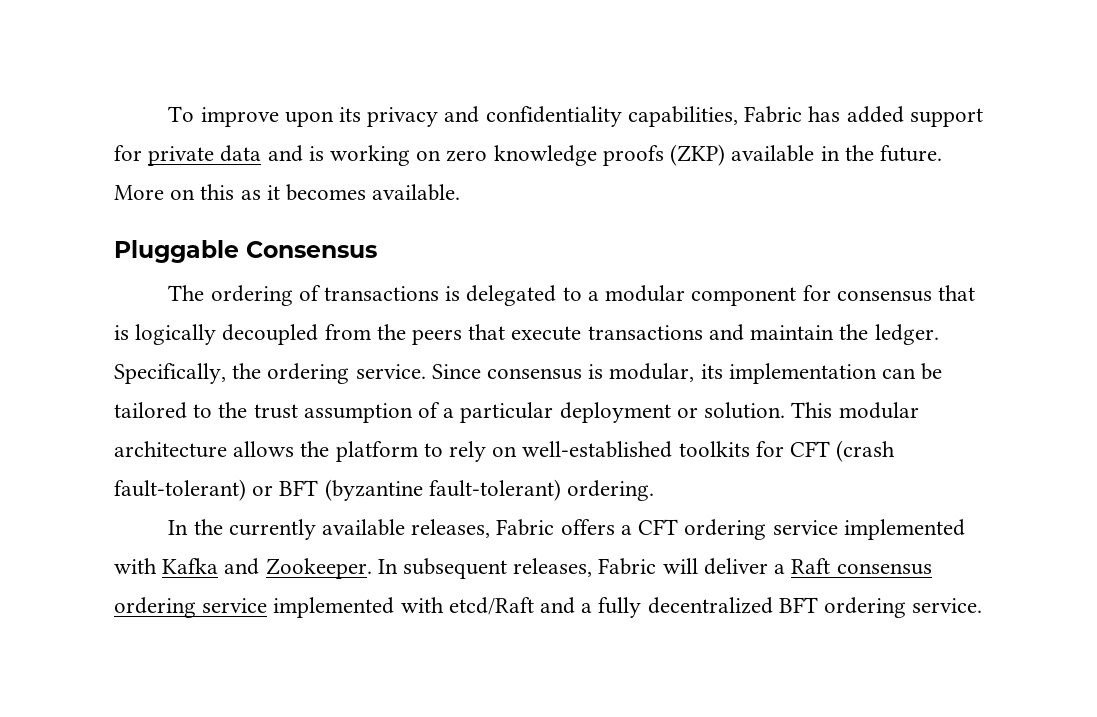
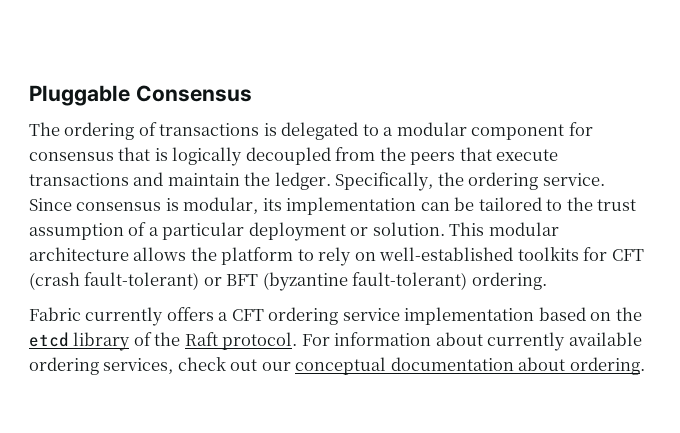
[168,106,983,127] [114,144,942,166] [114,184,461,201] To improve upon its privacy and confidentiality capabilities, Fabric has added support for private data and is working on zero knowledge proofs (ZKP) available in the future. More on this as it becomes available. // -> (29, 95) none
[168,519,555,540] In the currently available releases, Fabric -> [29,307,164,326] Fabric currently
[843,519,965,540] [114,558,932,579] [114,597,983,618] implemented with Kafka and Zookeeper. In subsequent releases, Fabric will deliver a Raft consensus ordering service implemented with etcd/Raft and a fully decentralized BFT ordering service. -> [404,307,642,325] [29,332,642,351] [29,357,645,375] implementation based on the etcd library of the Raft protocol. For information about currently available ordering services, check out our conceptual documentation about ordering.

